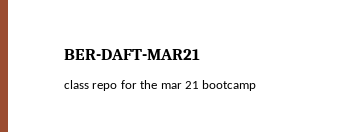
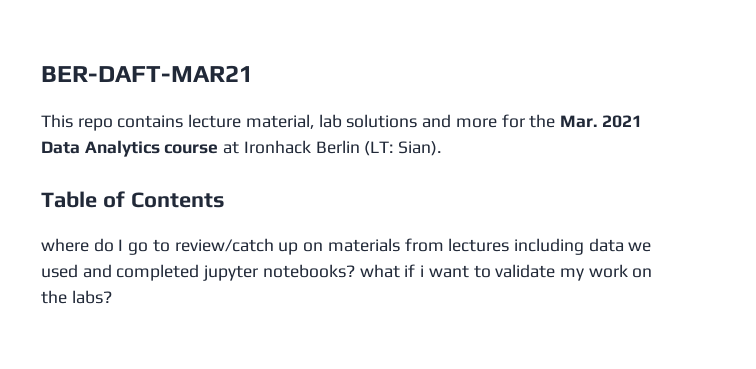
[64,80,257,91] class repo for the mar 21 bootcamp -> [41,114,642,131] [41,140,442,157] [41,191,225,208] [41,238,652,255] [41,264,653,281] [41,290,112,304] This repo contains lecture material, lab solutions and more for the Mar. 2021 Data Analytics course at Ironhack Berlin (LT: Sian). // Table of Contents // where do I go to review/catch up on materials from lectures including data we used and completed jupyter notebooks? what if i want to validate my work on the labs?

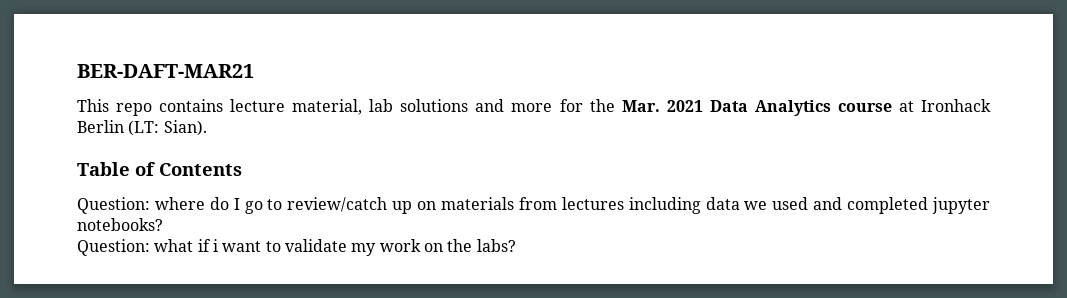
(225, 200) none -> [77,197,150,214] Question:
(355, 271) none -> [77,239,150,256] // Question:

